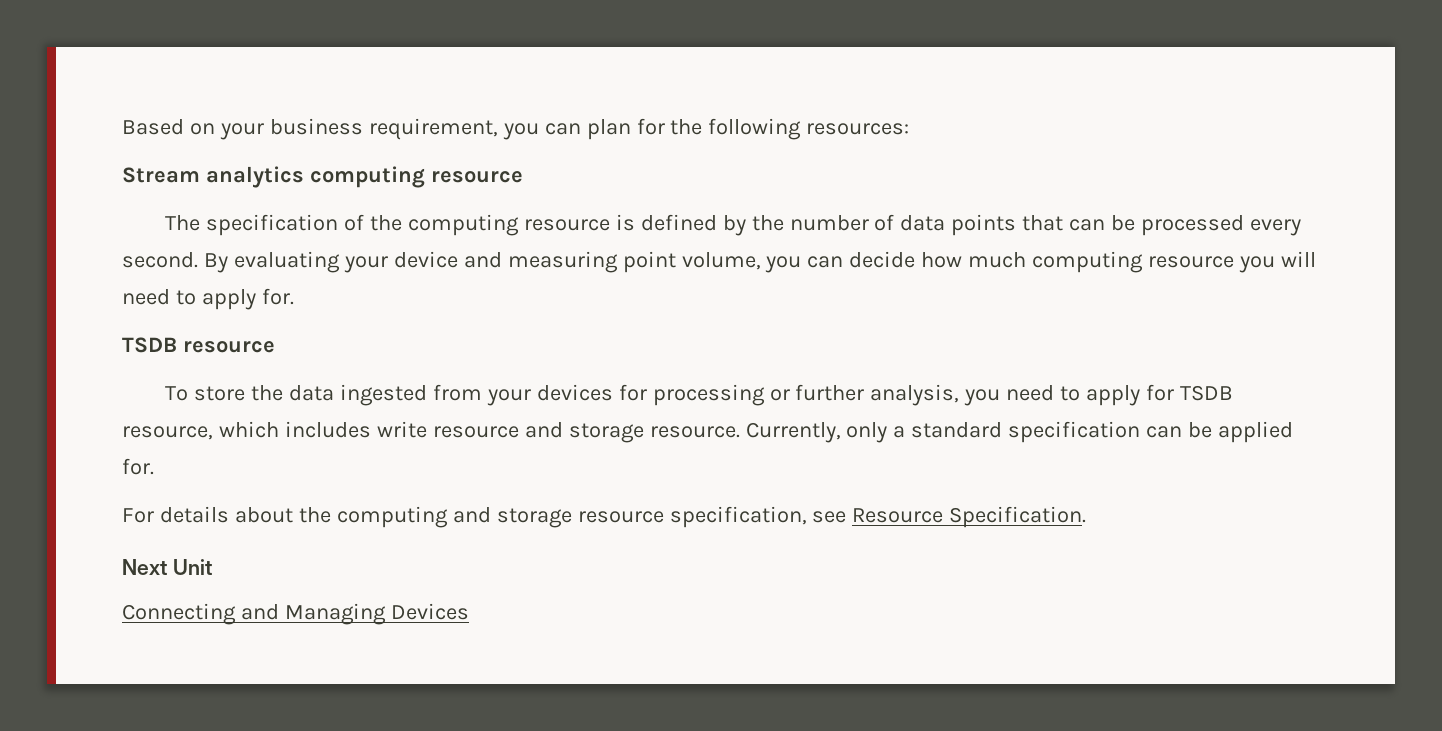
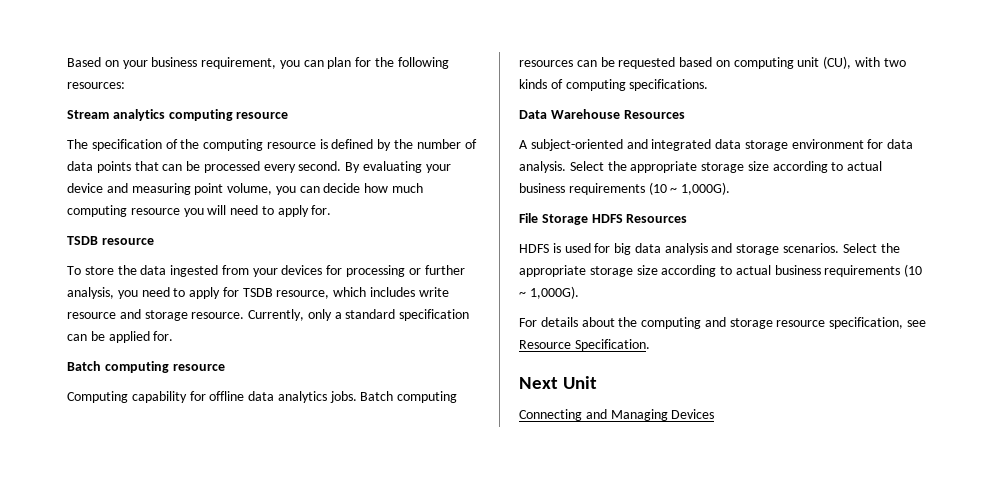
(154, 466) none -> [67,361,225,373] [67,391,458,403] [519,56,906,69] [519,79,709,91] [519,109,685,119] [519,139,914,151] [519,161,883,173] [519,182,731,195] [519,213,688,225] [519,243,900,255] [519,264,923,277] [519,286,579,299] // Batch computing resource // Computing capability for offline data analytics jobs. Batch computing resources can be requested based on computing unit (CU), with two kinds of computing specifications. // Data Warehouse Resources // A subject-oriented and integrated data storage environment for data analysis. Select the appropriate storage size according to actual business requirements (10 ~ 1,000G). // File Storage HDFS Resources // HDFS is used for big data analysis and storage scenarios. Select the appropriate storage size according to actual business requirements (10 ~ 1,000G).

